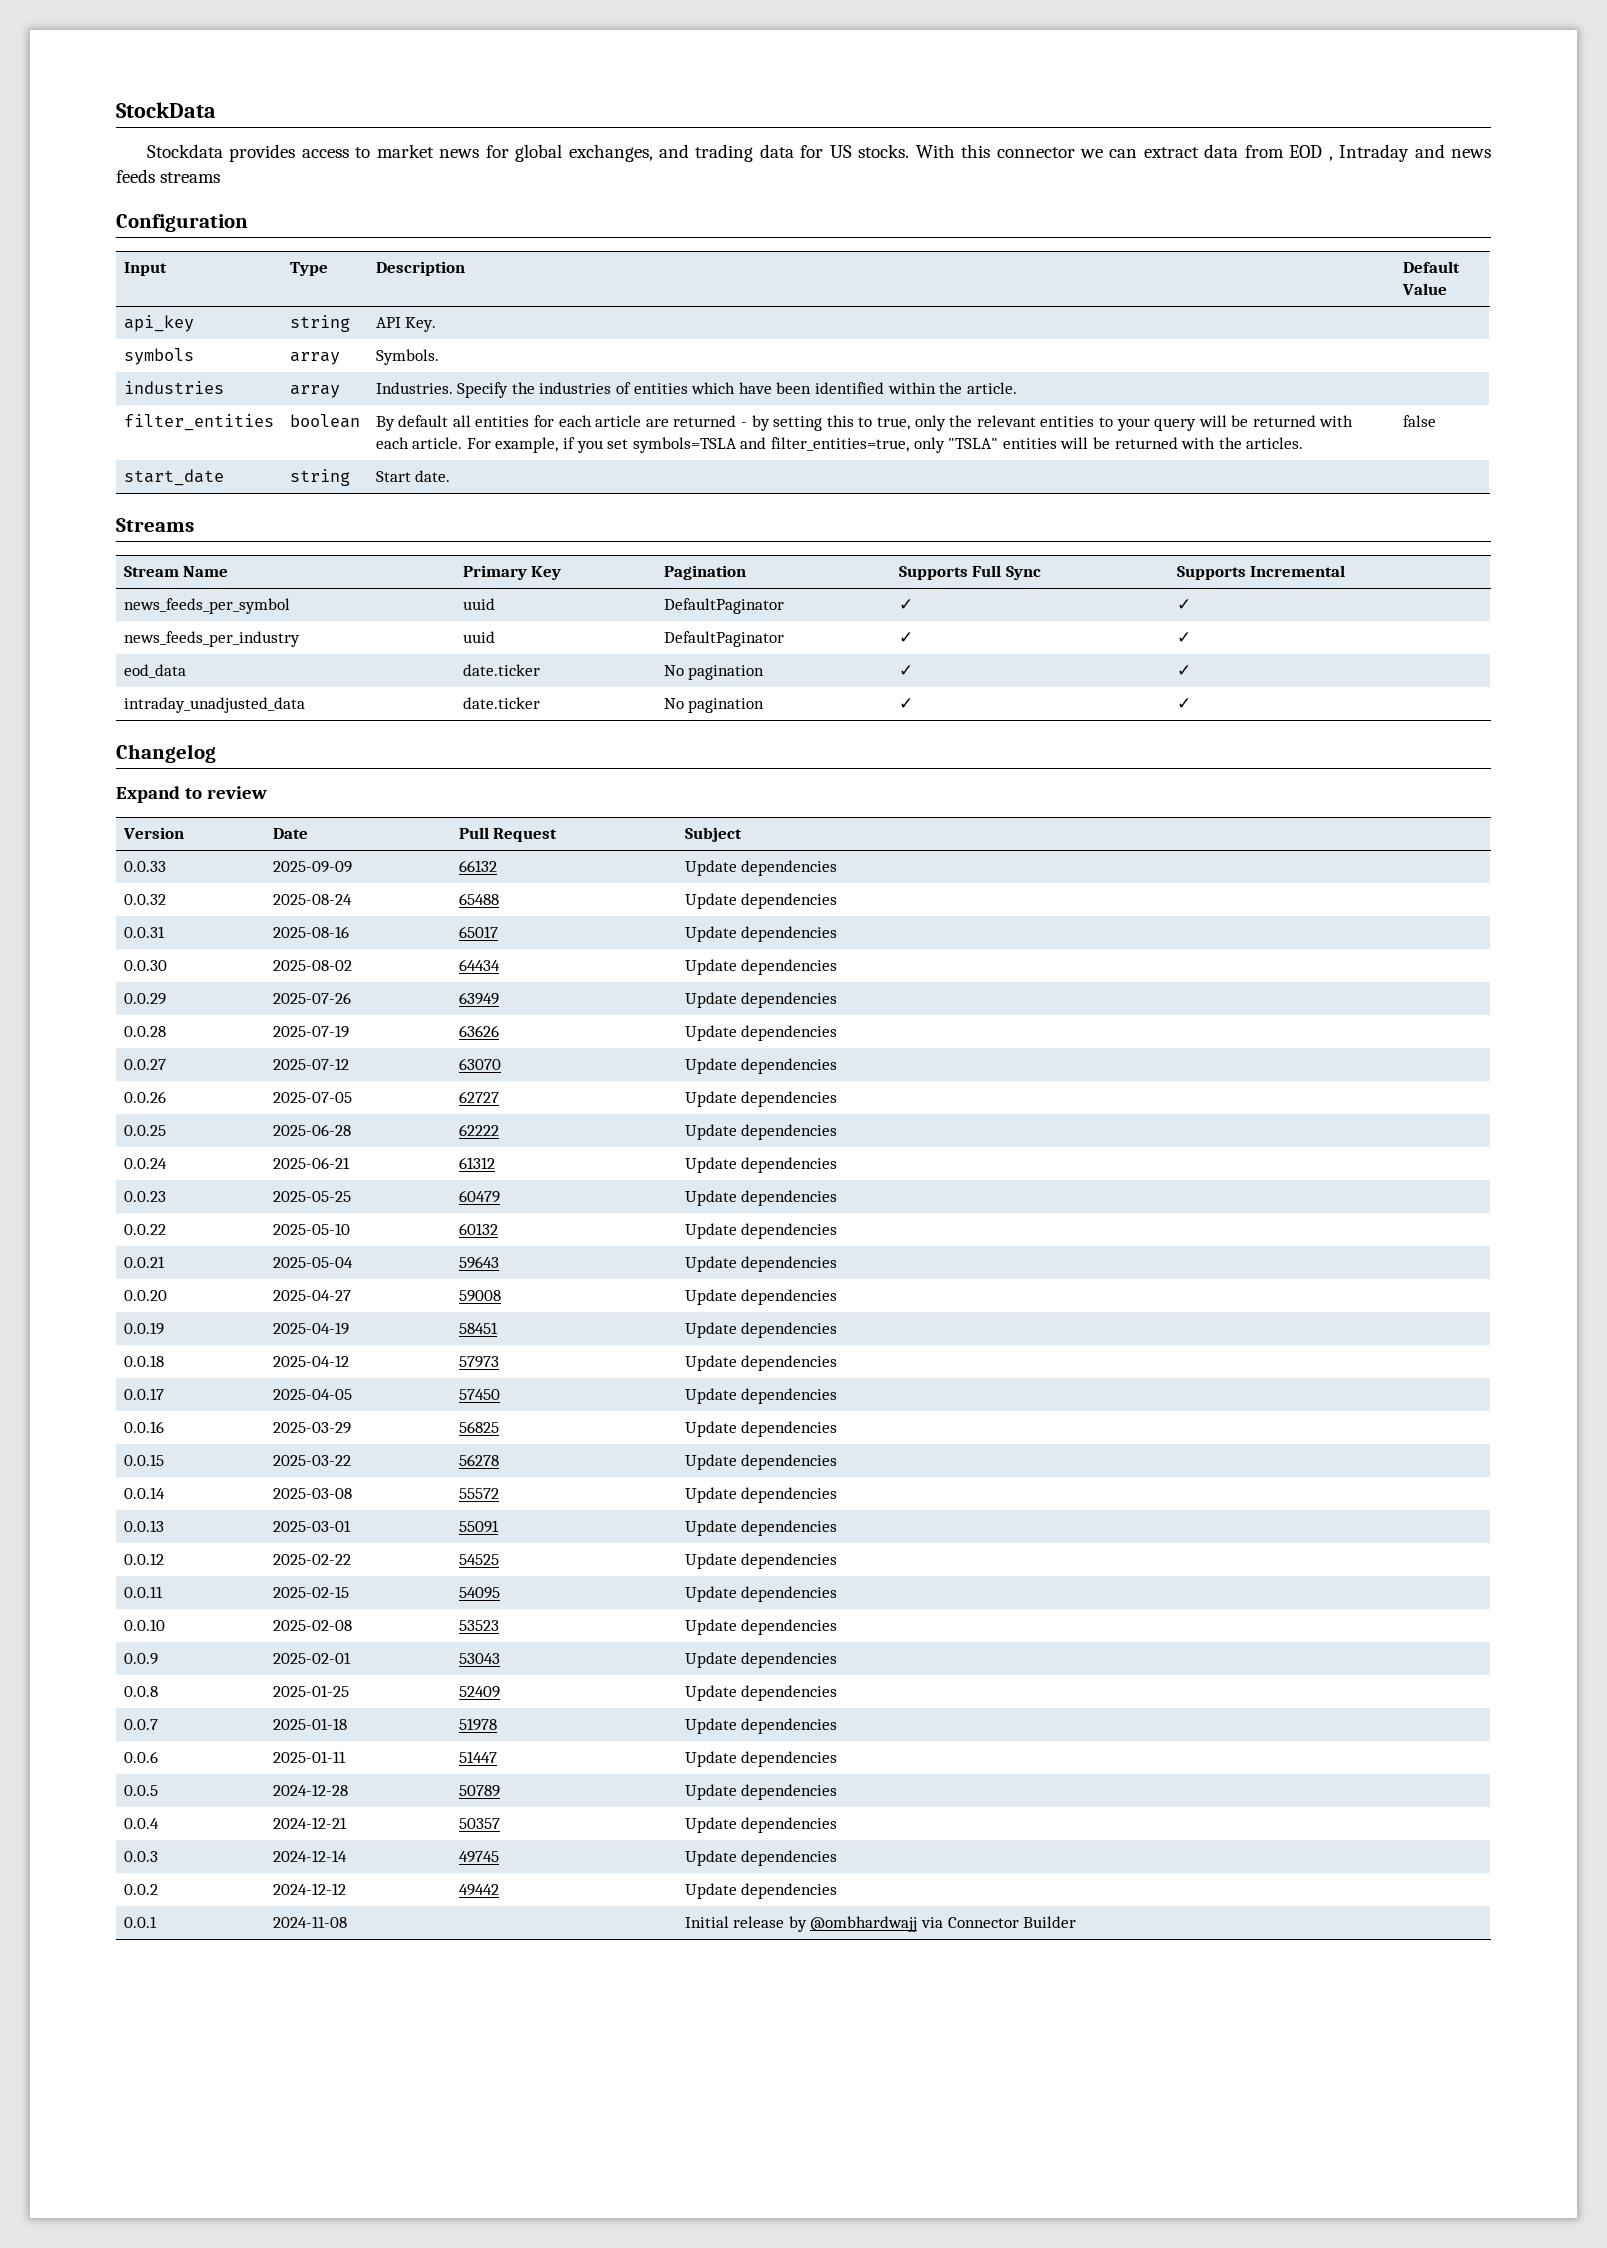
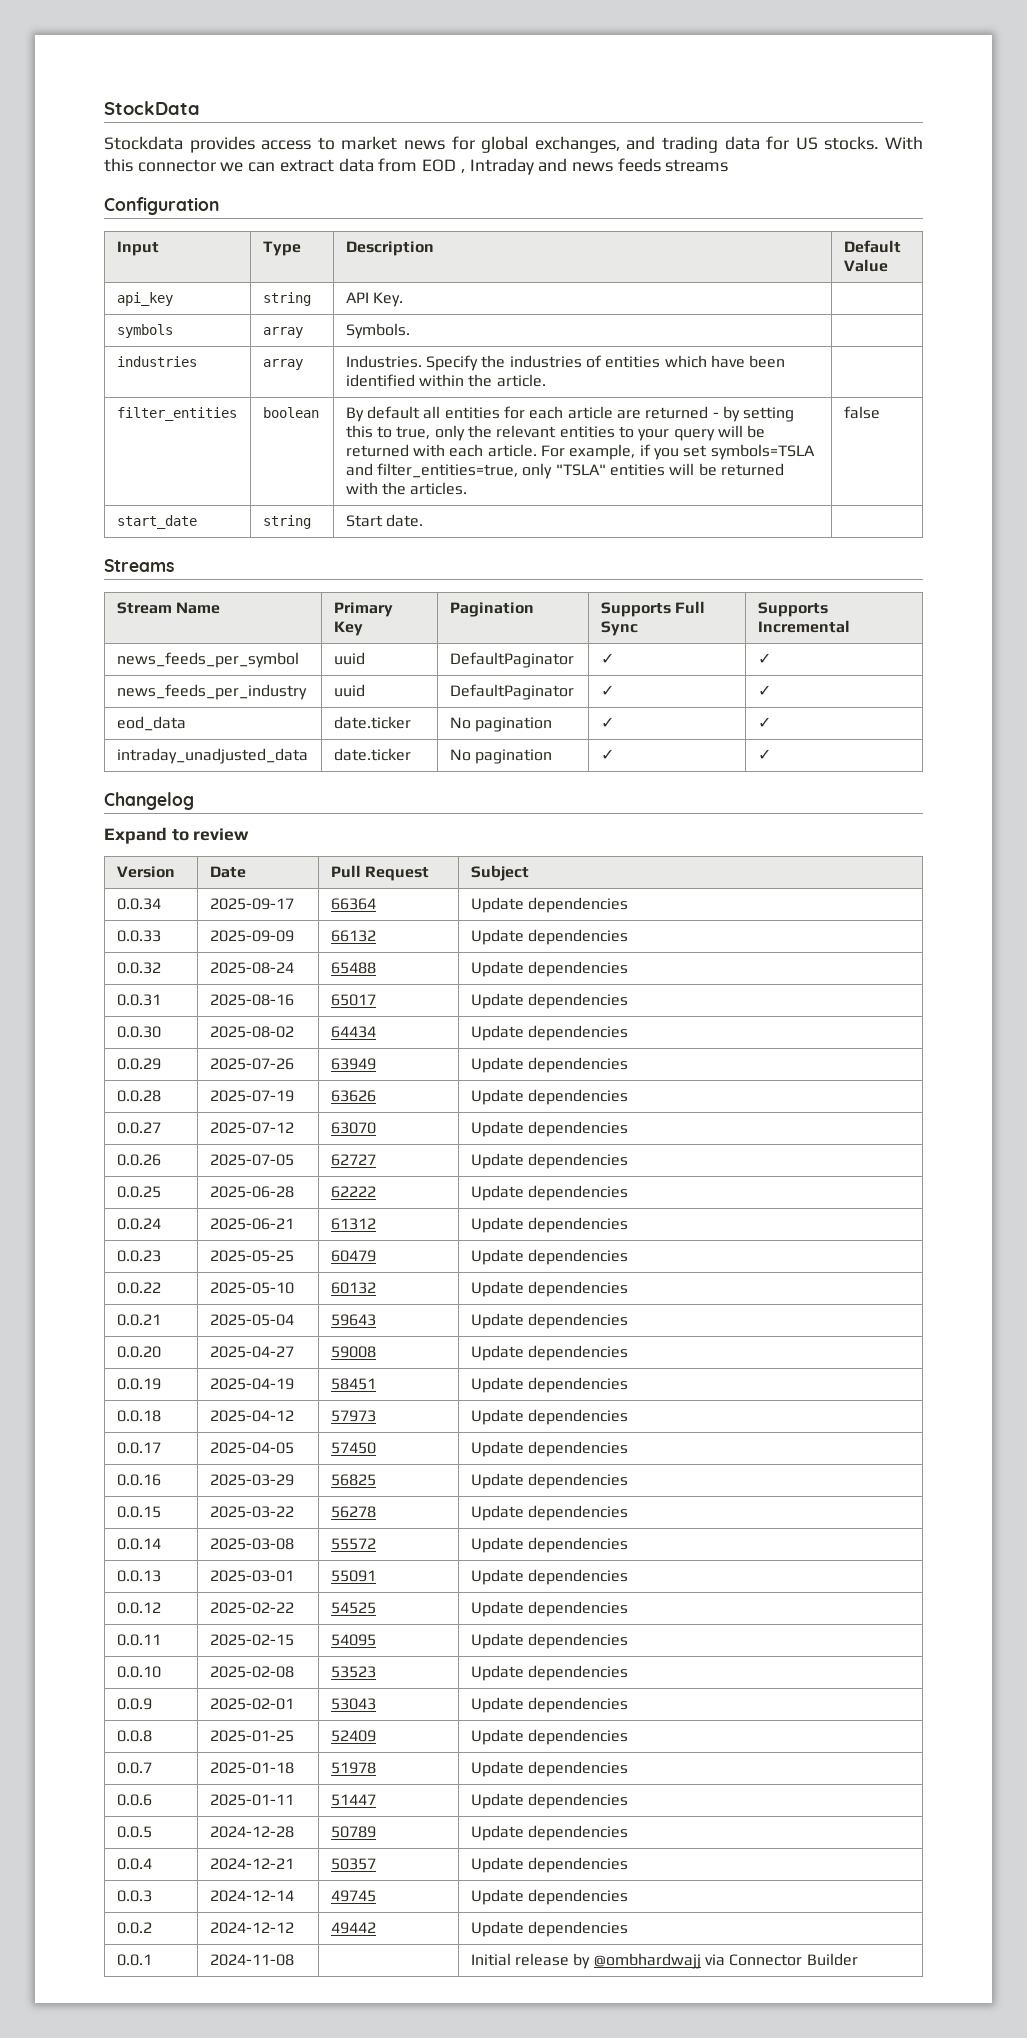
(742, 834) none -> [116,898,161,910] [209,898,294,910] [330,898,376,910] [470,897,629,913] // 0.0.34 | 2025-09-17 | 66364 | Update dependencies

